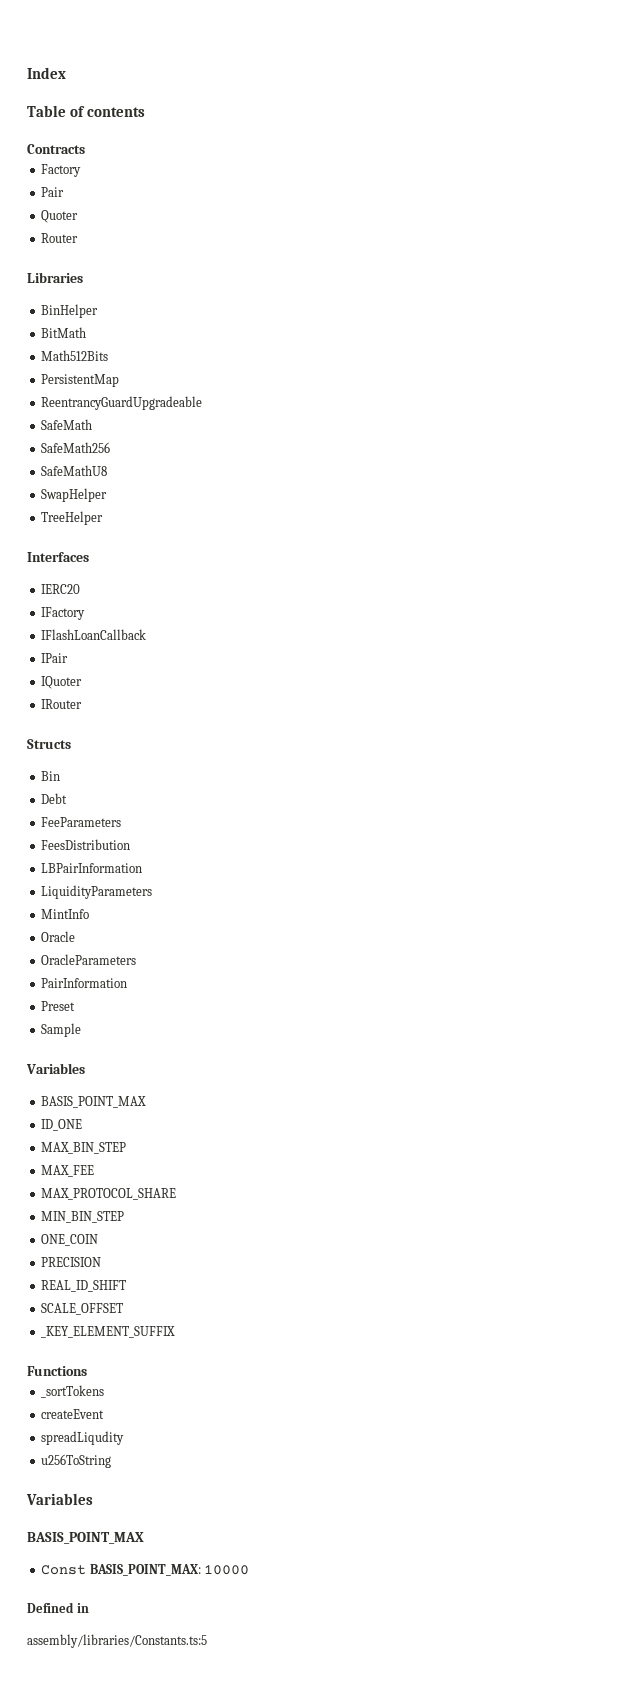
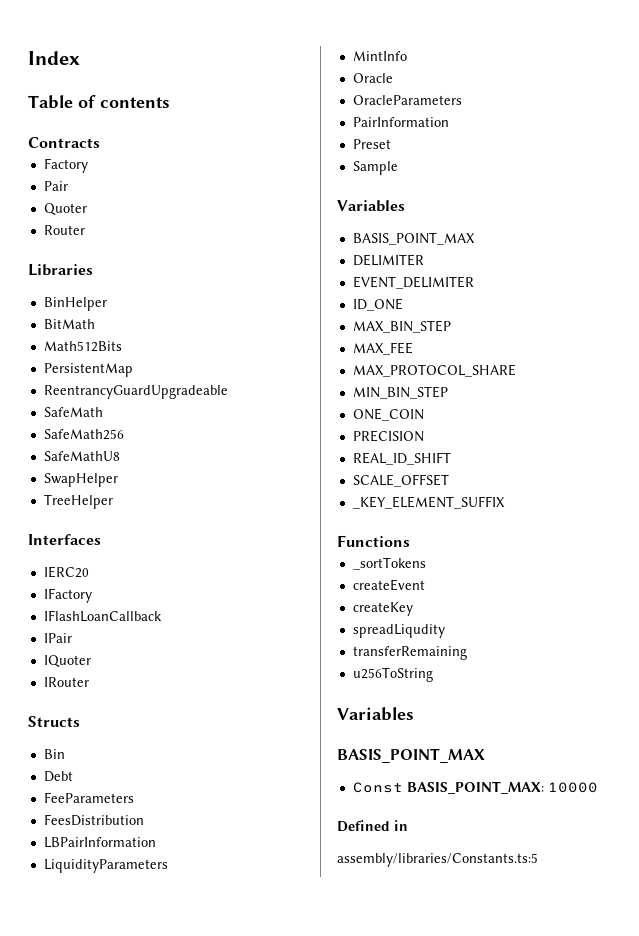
(147, 1102) none -> [352,254,424,266] [352,276,474,289] // DELIMITER // EVENT_DELIMITER
(105, 1414) none -> [352,602,413,616] // createKey
(125, 1438) none -> [352,646,467,660] // transferRemaining

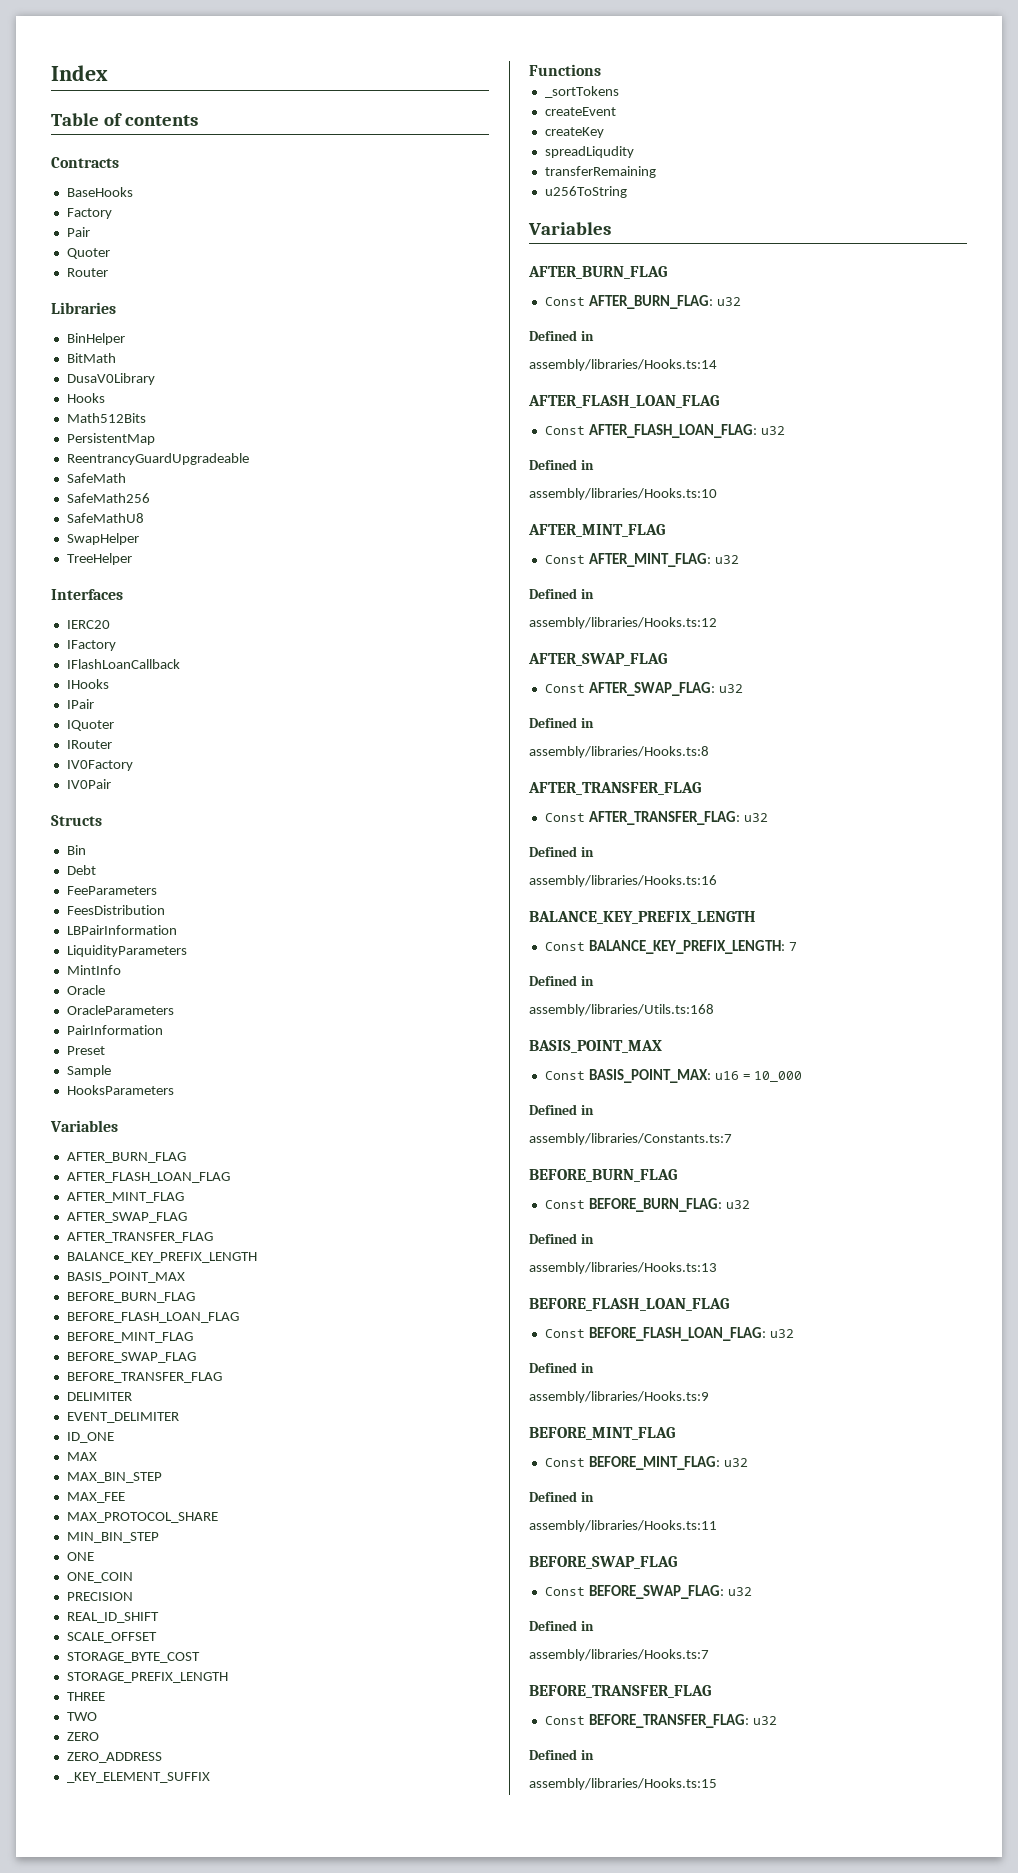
(100, 142) none -> [66,187,133,197] // BaseHooks
(95, 324) none -> [66,373,155,385] [66,393,105,403] // DusaV0Library // Hooks
(162, 616) none -> [66,679,109,689] // IHooks
(89, 682) none -> [66,760,133,771] [66,779,111,789] // IV0Factory // IV0Pair
[337,200,405,212] [352,232,475,245] // Variables // BASIS_POINT_MAX -> [66,1085,174,1095] [50,1120,118,1132] [66,1152,186,1163] [66,1172,230,1183] [66,1192,184,1203] [66,1212,187,1223] [66,1232,213,1243] [66,1252,257,1263] [66,1272,185,1283] [66,1292,195,1303] [66,1312,239,1323] [66,1332,193,1343] [66,1352,196,1363] [66,1372,222,1383] // HooksParameters // Variables // AFTER_BURN_FLAG // AFTER_FLASH_LOAN_FLAG // AFTER_MINT_FLAG // AFTER_SWAP_FLAG // AFTER_TRANSFER_FLAG // BALANCE_KEY_PREFIX_LENGTH // BASIS_POINT_MAX // BEFORE_BURN_FLAG // BEFORE_FLASH_LOAN_FLAG // BEFORE_MINT_FLAG // BEFORE_SWAP_FLAG // BEFORE_TRANSFER_FLAG
(403, 304) none -> [66,1452,97,1461] // MAX
(448, 392) none -> [66,1552,94,1561] // ONE
(449, 480) none -> [66,1652,200,1663] [66,1672,228,1683] [66,1692,105,1701] [66,1712,97,1721] [66,1732,99,1741] [66,1752,162,1763] // STORAGE_BYTE_COST // STORAGE_PREFIX_LENGTH // THREE // TWO // ZERO // ZERO_ADDRESS
(414, 714) none -> [528,266,667,279] [544,295,741,309] [529,330,594,341] [529,359,717,371] [528,395,719,408] [544,424,785,438] [529,459,594,470] [529,488,717,500] [528,524,665,537] [544,553,739,567] [529,588,594,599] [529,617,717,629] [528,653,667,666] [544,682,743,696] [529,717,594,728] [529,746,709,758] [528,782,701,795] [544,811,768,825] [529,846,594,857] [529,875,717,887] [529,911,756,924] [544,940,797,954] [529,975,594,986] [529,1004,714,1016] // AFTER_BURN_FLAG // Const AFTER_BURN_FLAG: u32 // Defined in // assembly/libraries/Hooks.ts:14 // AFTER_FLASH_LOAN_FLAG // Const AFTER_FLASH_LOAN_FLAG: u32 // Defined in // assembly/libraries/Hooks.ts:10 // AFTER_MINT_FLAG // Const AFTER_MINT_FLAG: u32 // Defined in // assembly/libraries/Hooks.ts:12 // AFTER_SWAP_FLAG // Const AFTER_SWAP_FLAG: u32 // Defined in // assembly/libraries/Hooks.ts:8 // AFTER_TRANSFER_FLAG // Const AFTER_TRANSFER_FLAG: u32 // Defined in // assembly/libraries/Hooks.ts:16 // BALANCE_KEY_PREFIX_LENGTH // Const BALANCE_KEY_PREFIX_LENGTH: 7 // Defined in // assembly/libraries/Utils.ts:168
[547,782,598,793] [337,820,408,832] [337,853,538,867] 10000 // Defined in // assembly/libraries/Constants.ts:5 -> [714,1071,802,1082] [529,1104,594,1115] [529,1133,732,1145] [529,1169,677,1182] [544,1198,750,1212] [529,1233,594,1244] [529,1262,717,1274] [529,1298,729,1311] [544,1327,794,1341] [529,1362,594,1373] [529,1391,709,1403] [529,1427,675,1440] [544,1456,748,1470] [529,1491,594,1502] [529,1520,717,1532] [529,1556,677,1569] [544,1585,752,1599] [529,1620,594,1631] [529,1649,709,1661] [529,1685,711,1698] [544,1714,777,1728] [529,1749,594,1760] [529,1778,717,1790] u16 = 10_000 // Defined in // assembly/libraries/Constants.ts:7 // BEFORE_BURN_FLAG // Const BEFORE_BURN_FLAG: u32 // Defined in // assembly/libraries/Hooks.ts:13 // BEFORE_FLASH_LOAN_FLAG // Const BEFORE_FLASH_LOAN_FLAG: u32 // Defined in // assembly/libraries/Hooks.ts:9 // BEFORE_MINT_FLAG // Const BEFORE_MINT_FLAG: u32 // Defined in // assembly/libraries/Hooks.ts:11 // BEFORE_SWAP_FLAG // Const BEFORE_SWAP_FLAG: u32 // Defined in // assembly/libraries/Hooks.ts:7 // BEFORE_TRANSFER_FLAG // Const BEFORE_TRANSFER_FLAG: u32 // Defined in // assembly/libraries/Hooks.ts:15

